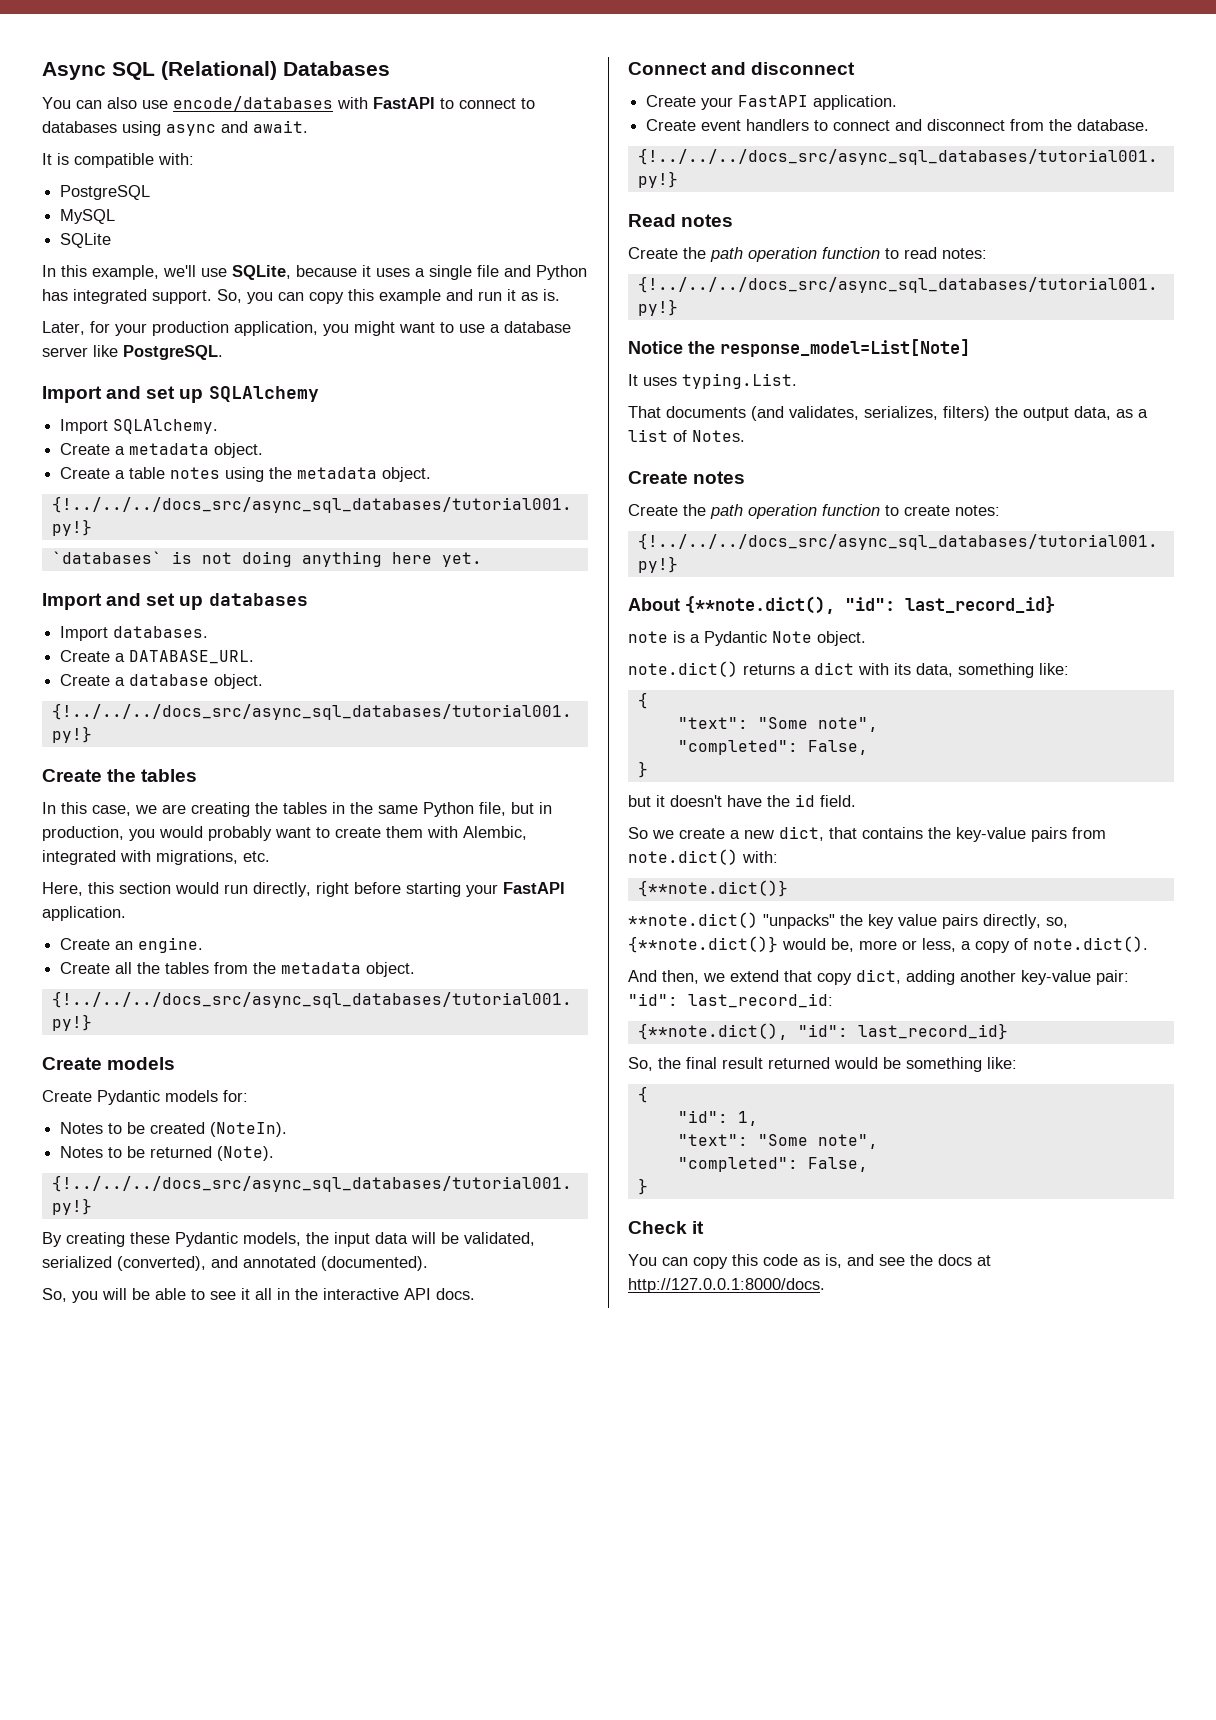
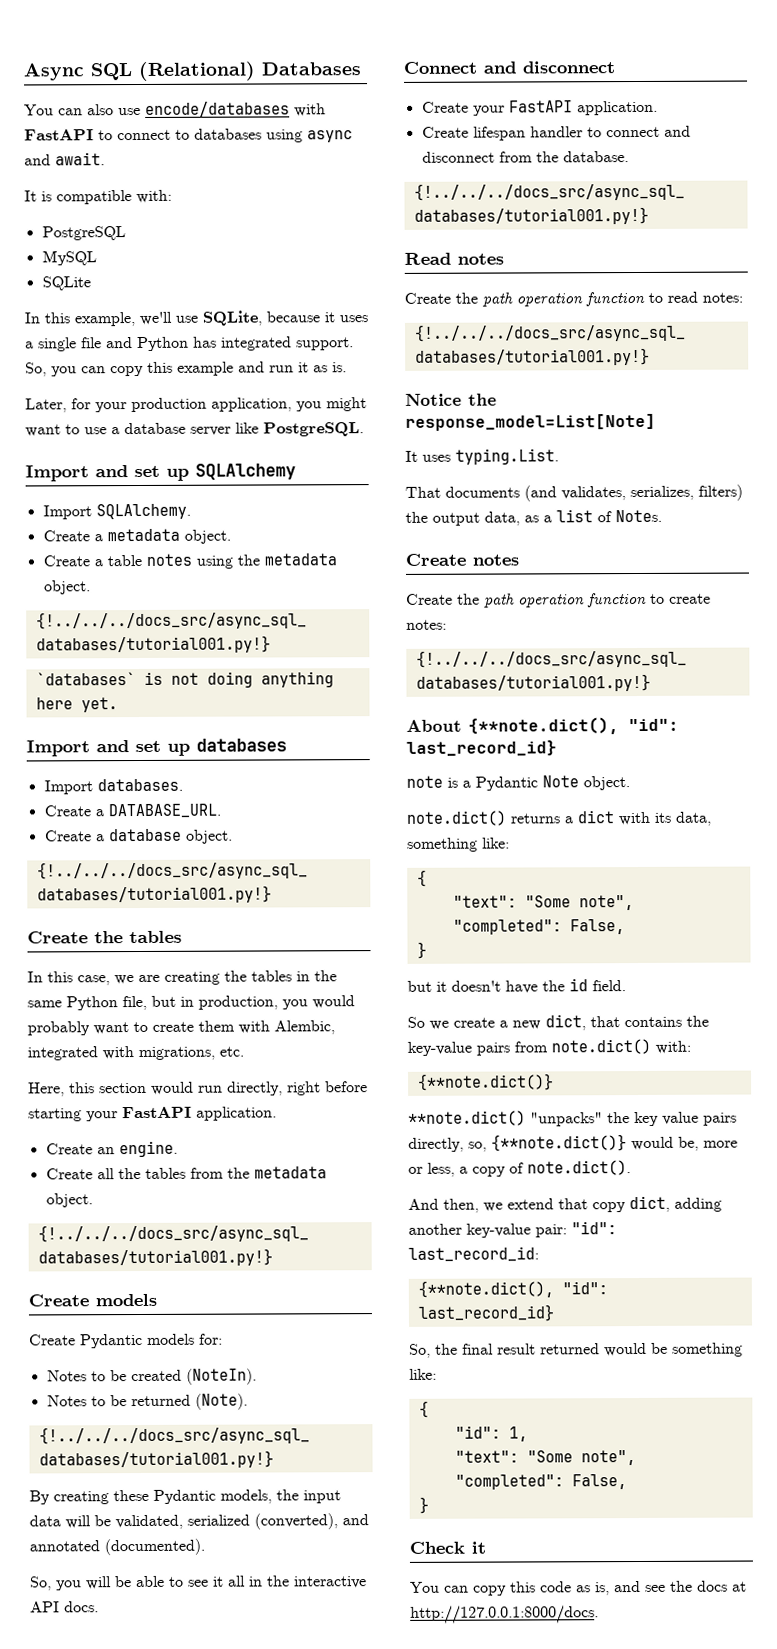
[701,119,810,131] event handlers -> [472,126,583,141] lifespan handler

